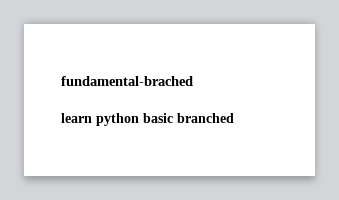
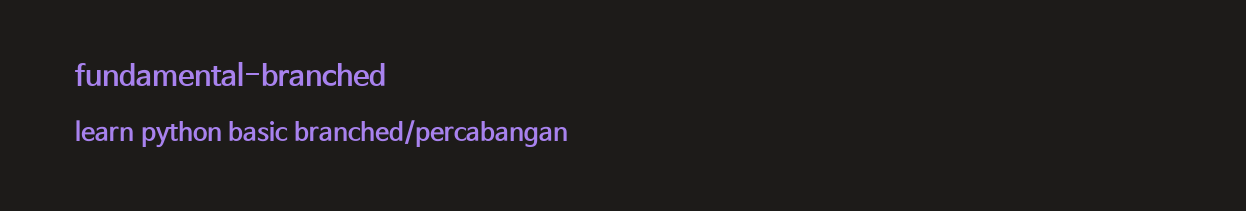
[61,76,193,86] fundamental-brached -> [75,61,386,87] fundamental-branched
[177,113,234,123] branched -> [293,120,568,147] branched/percabangan

